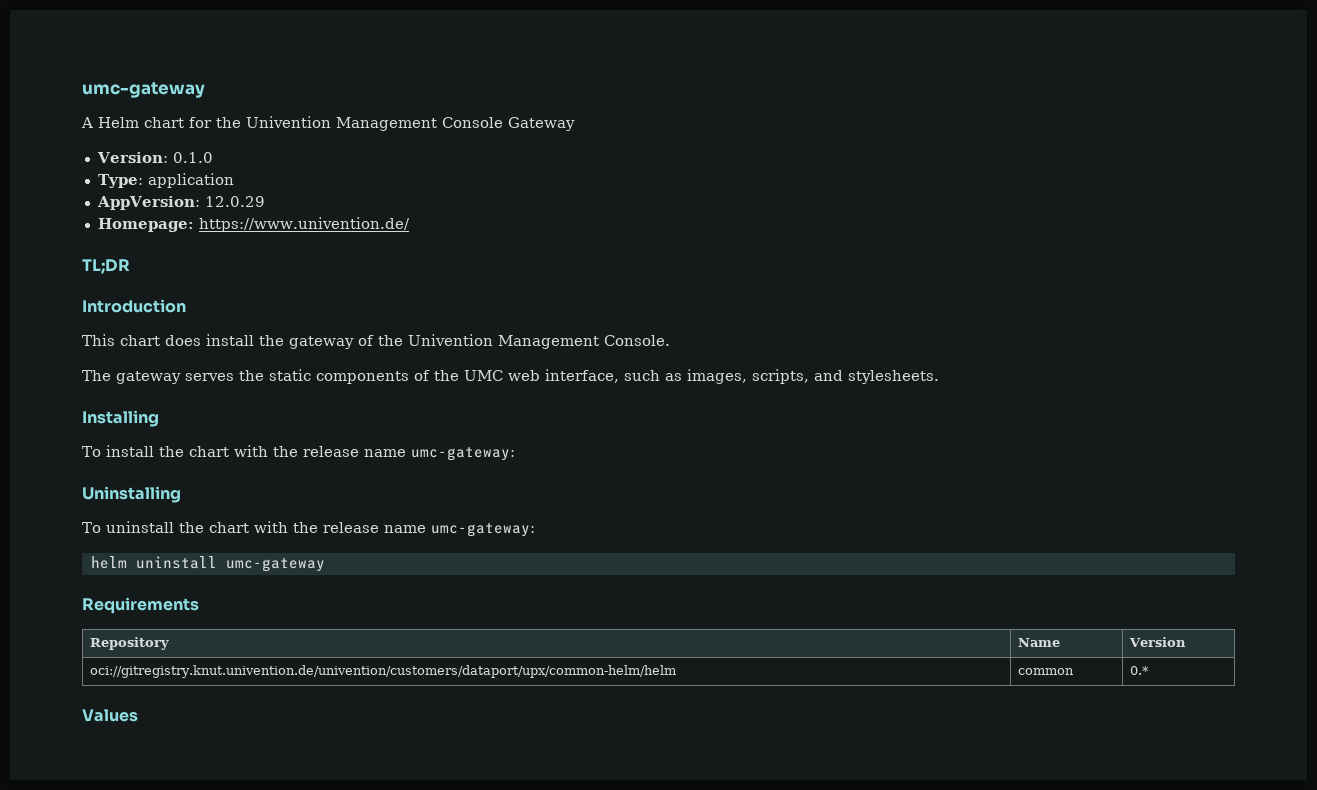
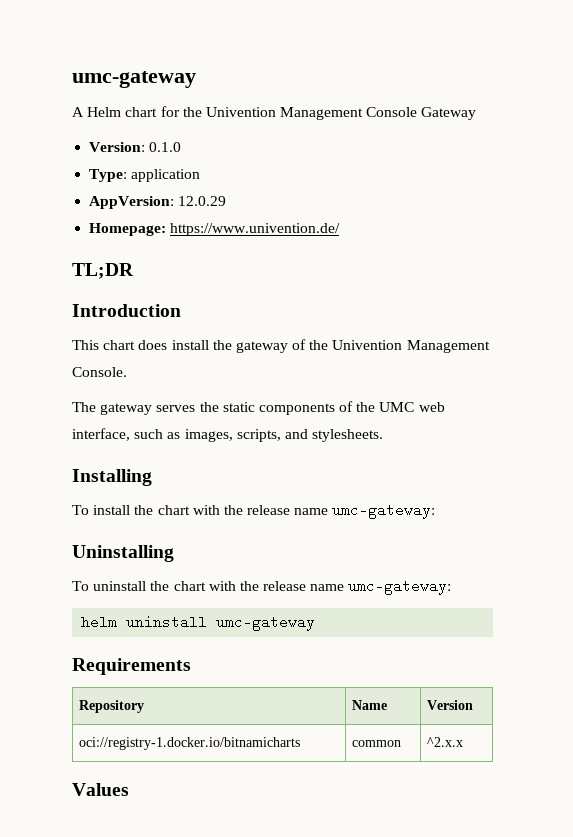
[90,665,677,678] oci://gitregistry.knut.univention.de/univention/customers/dataport/upx/common-helm/helm -> [79,737,301,750] oci://registry-1.docker.io/bitnamicharts
[1130,666,1150,675] 0.* -> [427,737,464,747] ^2.x.x

